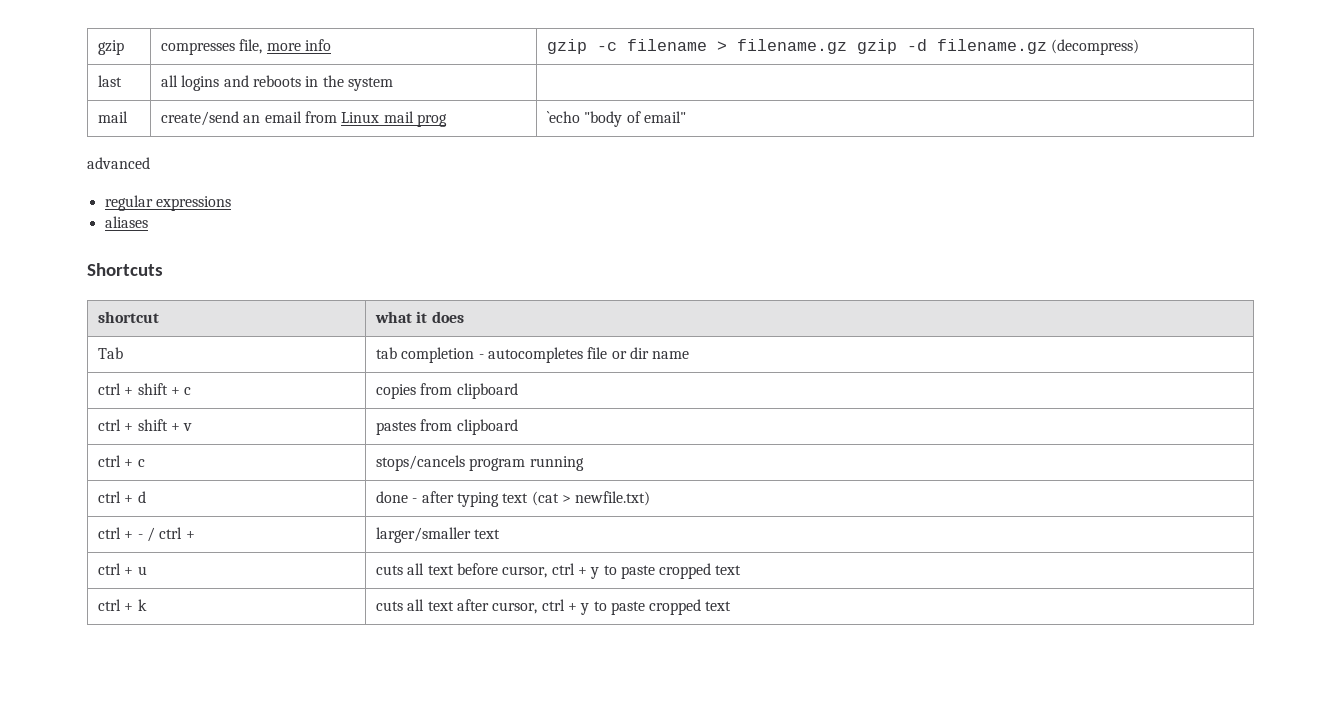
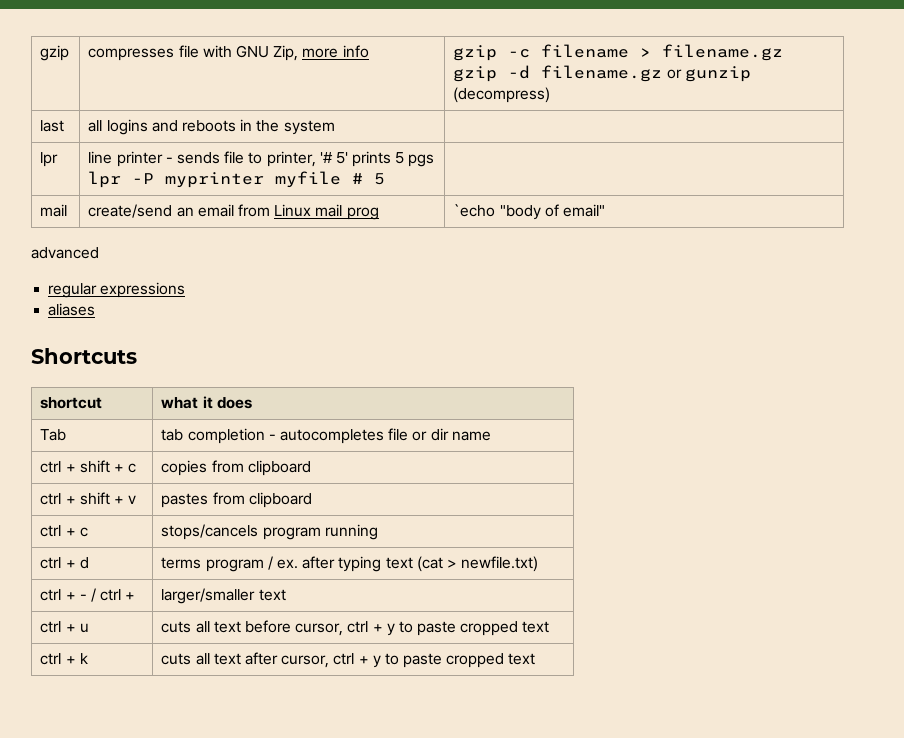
[239,39,263,54] file, -> [178,45,299,61] file with GNU Zip,
(1047, 46) none -> [666,66,751,82] or gunzip
(393, 84) none -> [40,152,59,167] [88,151,435,167] [88,171,386,188] // lpr | line printer - sends file to printer, '# 5' prints 5 pgs lpr -P myprinter myfile # 5 |
[375,491,418,503] done - -> [161,556,299,572] terms program / ex.

